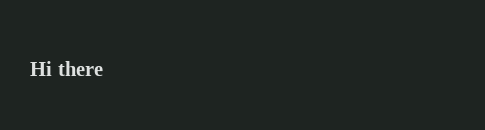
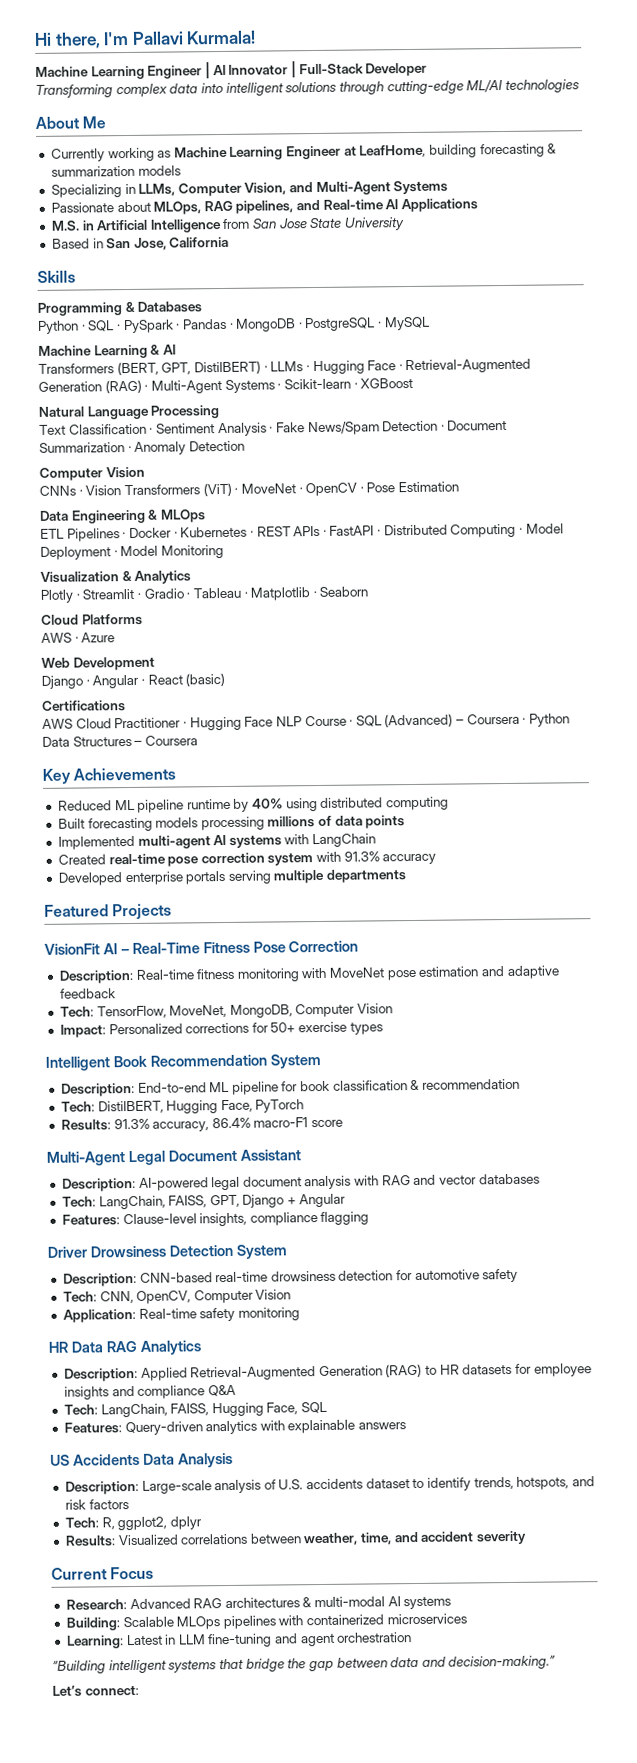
[57,61,103,76] there -> [54,30,257,49] [35,61,428,80] [35,79,580,98] [35,116,107,129] [50,143,558,162] [50,165,181,177] [50,180,449,198] [50,198,479,215] [50,217,406,233] [51,236,230,250] [37,270,76,283] [37,301,203,316] [38,316,430,334] [38,344,176,359] [38,358,532,376] [38,377,414,394] [38,405,221,420] [39,419,508,437] [39,440,245,455] [39,466,145,481] [39,481,460,497] [40,509,206,524] [40,523,564,542] [40,544,224,560] [40,570,192,584] [40,586,369,603] [41,613,143,626] [41,632,116,643] [41,656,155,671] [41,672,226,689] [42,700,126,712] [42,713,571,731] [42,735,198,747] [42,767,177,784] [57,796,450,813] [57,815,406,832] [57,833,377,850] [57,851,437,867] [57,869,408,886] [44,903,173,920] [44,940,359,955] [58,965,560,984] [59,988,116,999] [59,1003,394,1019] [59,1021,383,1038] [45,1053,321,1071] [60,1078,521,1097] [60,1099,305,1114] [60,1117,344,1132] [46,1149,301,1166] [61,1173,540,1192] [61,1193,346,1210] [61,1211,370,1227] [47,1244,288,1259] [62,1268,519,1287] [62,1289,292,1304] [62,1307,300,1323] [48,1340,202,1355] [63,1363,592,1382] [63,1384,236,1400] [63,1401,328,1418] [63,1419,407,1436] [50,1452,233,1468] [64,1476,595,1495] [64,1499,129,1510] [64,1516,202,1531] [64,1530,528,1547] [51,1566,155,1580] [65,1596,452,1611] [65,1613,467,1631] [66,1632,413,1649] [52,1655,557,1674] [52,1685,139,1697] there, I'm Pallavi Kurmala! // Machine Learning Engineer | AI Innovator | Full-Stack Developer // Transforming complex data into intelligent solutions through cutting-edge ML/AI technologies // About Me // Currently working as Machine Learning Engineer at LeafHome, building forecasting & summarization models // Specializing in LLMs, Computer Vision, and Multi-Agent Systems // Passionate about MLOps, RAG pipelines, and Real-time AI Applications // M.S. in Artificial Intelligence from San Jose State University // Based in San Jose, California // Skills // Programming & Databases // Python · SQL · PySpark · Pandas · MongoDB · PostgreSQL · MySQL // Machine Learning & AI // Transformers (BERT, GPT, DistilBERT) · LLMs · Hugging Face · Retrieval-Augmented Generation (RAG) · Multi-Agent Systems · Scikit-learn · XGBoost // Natural Language Processing // Text Classification · Sentiment Analysis · Fake News/Spam Detection · Document Summarization · Anomaly Detection // Computer Vision // CNNs · Vision Transformers (ViT) · MoveNet · OpenCV · Pose Estimation // Data Engineering & MLOps // ETL Pipelines · Docker · Kubernetes · REST APIs · FastAPI · Distributed Computing · Model Deployment · Model Monitoring // Visualization & Analytics // Plotly · Streamlit · Gradio · Tableau · Matplotlib · Seaborn // Cloud Platforms // AWS · Azure // Web Development // Django · Angular · React (basic) // Certifications // AWS Cloud Practitioner · Hugging Face NLP Course · SQL (Advanced) – Coursera · Python Data Structures – Coursera // Key Achievements // Reduced ML pipeline runtime by 40% using distributed computing // Built forecasting models processing millions of data points // Implemented multi-agent AI systems with LangChain // Created real-time pose correction system with 91.3% accuracy // Developed enterprise portals serving multiple departments // Featured Projects // VisionFit AI – Real-Time Fitness Pose Correction // Description: Real-time fitness monitoring with MoveNet pose estimation and adaptive feedback // Tech: TensorFlow, MoveNet, MongoDB, Computer Vision // Impact: Personalized corrections for 50+ exercise types // Intelligent Book Recommendation System // Description: End-to-end ML pipeline for book classification & recommendation // Tech: DistilBERT, Hugging Face, PyTorch // Results: 91.3% accuracy, 86.4% macro-F1 score // Multi-Agent Legal Document Assistant // Description: AI-powered legal document analysis with RAG and vector databases // Tech: LangChain, FAISS, GPT, Django + Angular // Features: Clause-level insights, compliance flagging // Driver Drowsiness Detection System // Description: CNN-based real-time drowsiness detection for automotive safety // Tech: CNN, OpenCV, Computer Vision // Application: Real-time safety monitoring // HR Data RAG Analytics // Description: Applied Retrieval-Augmented Generation (RAG) to HR datasets for employee insights and compliance Q&A // Tech: LangChain, FAISS, Hugging Face, SQL // Features: Query-driven analytics with explainable answers // US Accidents Data Analysis // Description: Large-scale analysis of U.S. accidents dataset to identify trends, hotspots, and risk factors // Tech: R, ggplot2, dplyr // Results: Visualized correlations between weather, time, and accident severity // Current Focus // Research: Advanced RAG architectures & multi-modal AI systems // Building: Scalable MLOps pipelines with containerized microservices // Learning: Latest in LLM fine-tuning and agent orchestration // “Building intelligent systems that bridge the gap between data and decision-making.” // Let’s connect:

